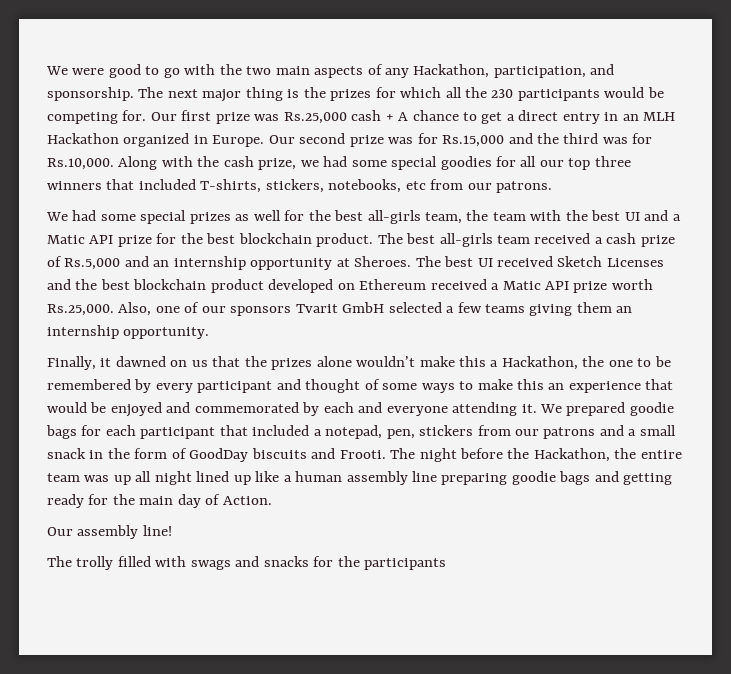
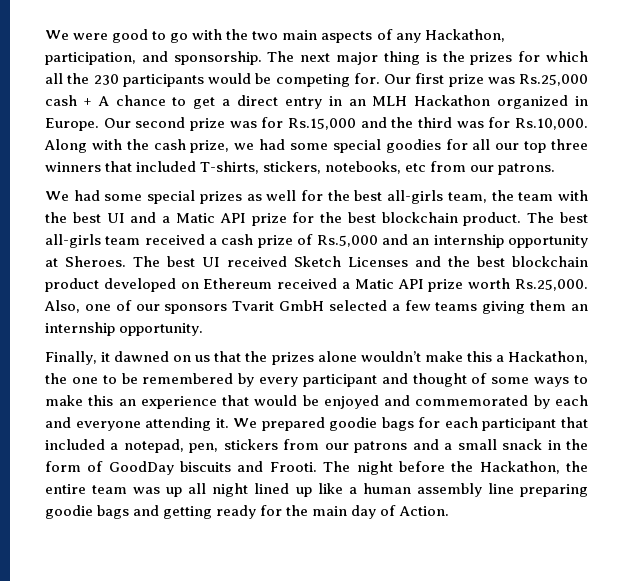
[47,525,172,539] [47,556,447,570] // Our assembly line! // The trolly filled with swags and snacks for the participants -> (449, 511) none

